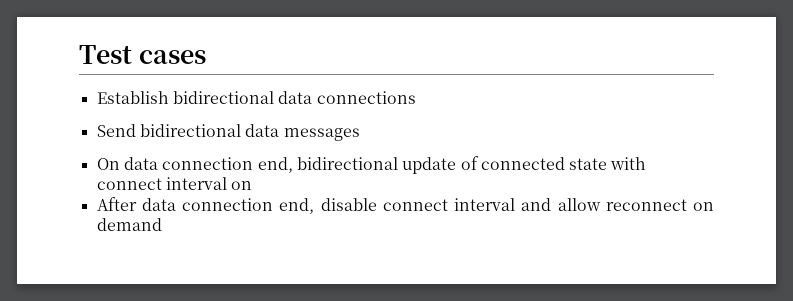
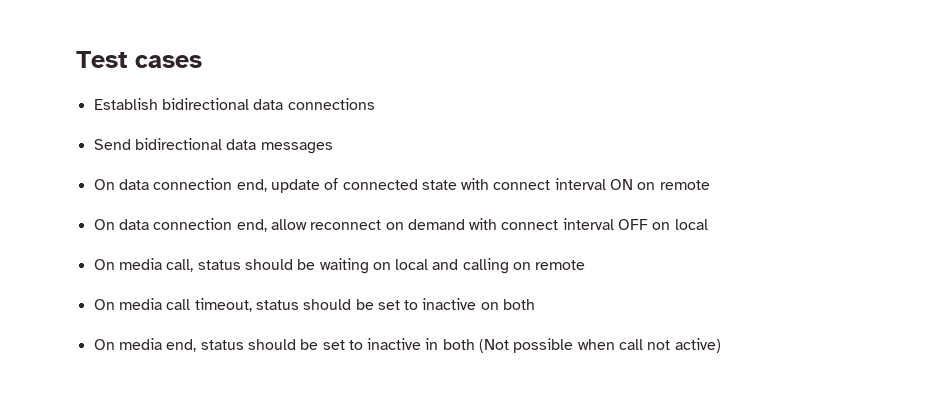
[296,157,398,170] bidirectional -> (267, 185) none
[231,181,253,190] [96,197,715,214] [96,218,162,231] on // After data connection end, disable connect interval and allow reconnect on demand -> [610,179,710,190] [93,218,708,232] [93,258,586,274] [93,298,536,312] [93,338,721,353] ON on remote // On data connection end, allow reconnect on demand with connect interval OFF on local // On media call, status should be waiting on local and calling on remote // On media call timeout, status should be set to inactive on both // On media end, status should be set to inactive in both (Not possible when call not active)

